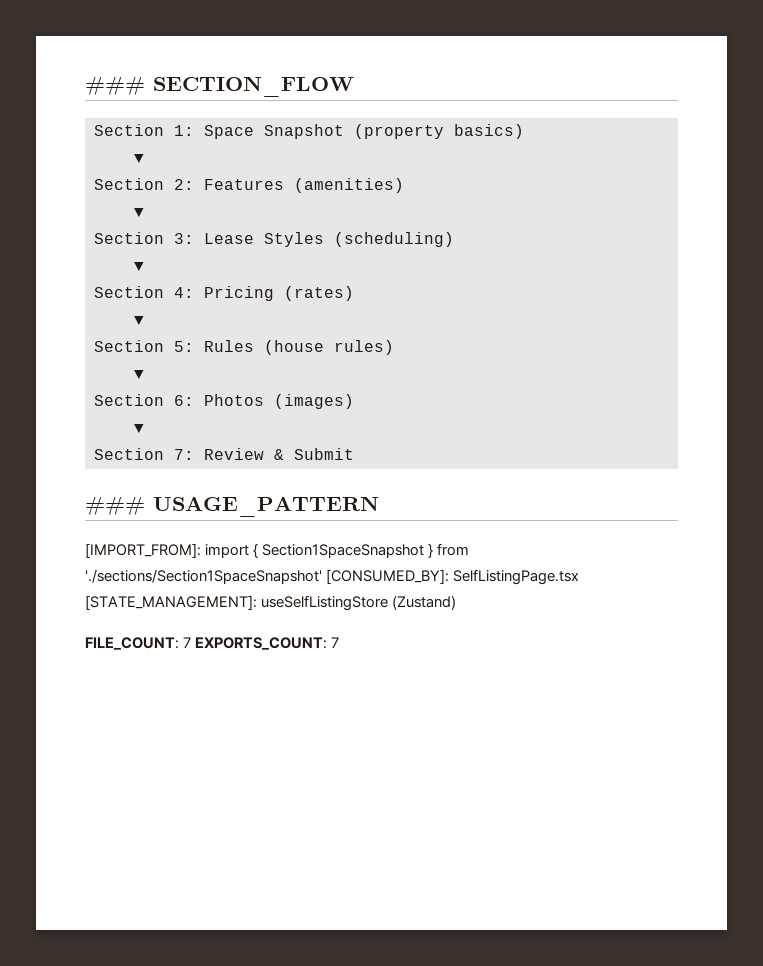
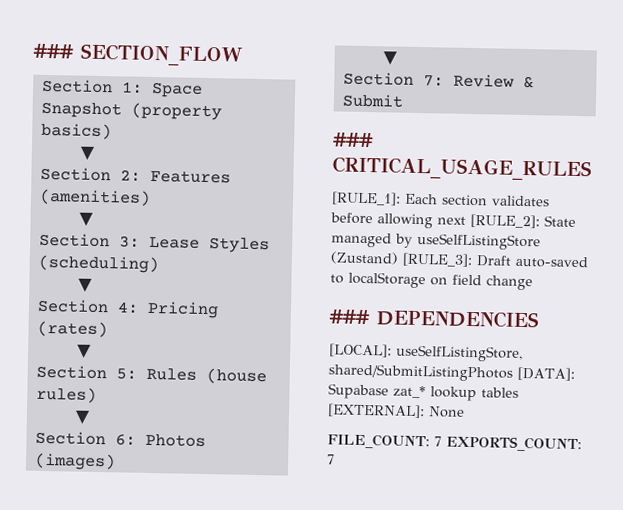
[153,496,379,517] [85,543,470,558] [85,569,580,585] [85,595,457,611] USAGE_PATTERN // [IMPORT_FROM]: import { Section1SpaceSnapshot } from './sections/Section1SpaceSnapshot' [CONSUMED_BY]: SelfListingPage.tsx [STATE_MANAGEMENT]: useSelfListingStore (Zustand) -> [332,156,592,182] [331,191,550,207] [330,212,576,229] [331,232,541,251] [330,251,589,269] [330,271,533,291] [329,309,539,329] [329,343,523,362] [328,363,575,382] [328,383,519,402] [327,403,465,419] CRITICAL_USAGE_RULES // [RULE_1]: Each section validates before allowing next [RULE_2]: State managed by useSelfListingStore (Zustand) [RULE_3]: Draft auto-saved to localStorage on field change // ### DEPENDENCIES // [LOCAL]: useSelfListingStore, shared/SubmitListingPhotos [DATA]: Supabase zat_* lookup tables [EXTERNAL]: None

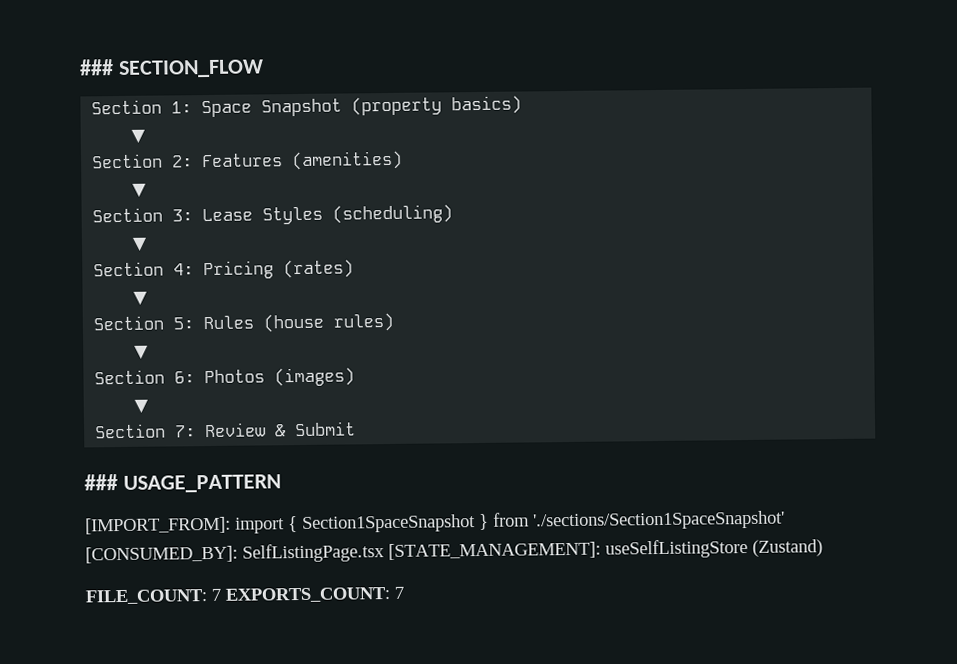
[332,156,592,182] [331,191,550,207] [330,212,576,229] [331,232,541,251] [330,251,589,269] [330,271,533,291] [329,309,539,329] [329,343,523,362] [328,363,575,382] [328,383,519,402] [327,403,465,419] CRITICAL_USAGE_RULES // [RULE_1]: Each section validates before allowing next [RULE_2]: State managed by useSelfListingStore (Zustand) [RULE_3]: Draft auto-saved to localStorage on field change // ### DEPENDENCIES // [LOCAL]: useSelfListingStore, shared/SubmitListingPhotos [DATA]: Supabase zat_* lookup tables [EXTERNAL]: None -> [122,474,281,493] [85,510,785,535] [85,539,823,564] USAGE_PATTERN // [IMPORT_FROM]: import { Section1SpaceSnapshot } from './sections/Section1SpaceSnapshot' [CONSUMED_BY]: SelfListingPage.tsx [STATE_MANAGEMENT]: useSelfListingStore (Zustand)

